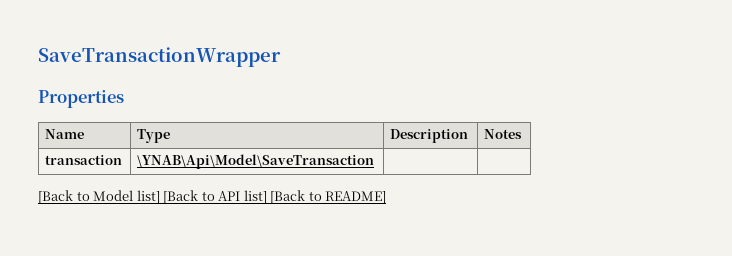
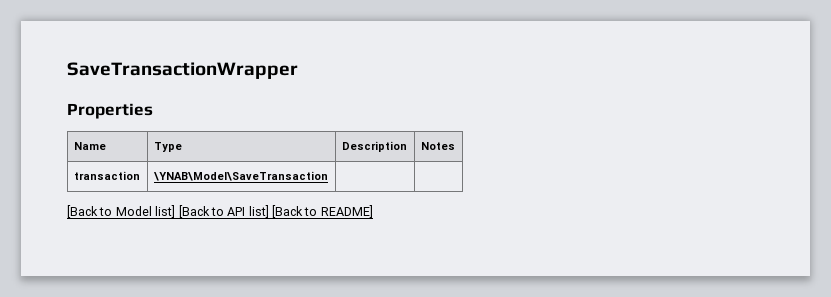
[137,154,375,169] \YNAB\Api\Model\SaveTransaction -> [153,171,328,181] \YNAB\Model\SaveTransaction

